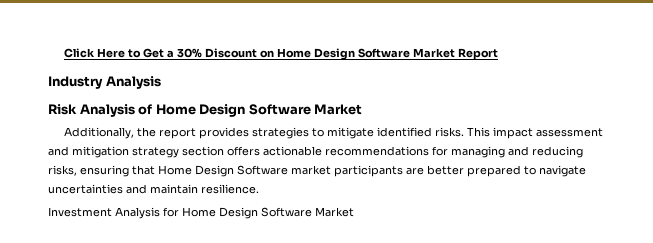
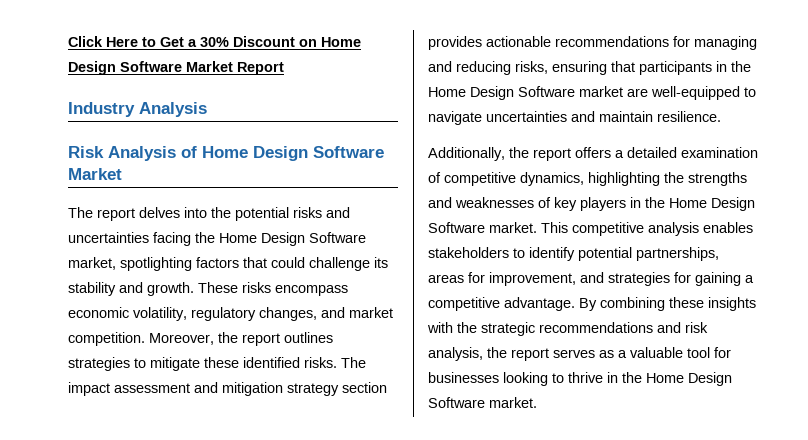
[63,127,249,139] Additionally, the report provides -> [68,207,350,221] [68,232,366,246] [68,257,388,271] [68,282,348,296] [68,307,393,321] [68,332,333,346] The report delves into the potential risks and uncertainties facing the Home Design Software market, spotlighting factors that could challenge its stability and growth. These risks encompass economic volatility, regulatory changes, and market competition. Moreover, the report outlines
(374, 133) none -> [204,357,239,368] these
[466,127,490,137] This -> [341,357,366,368] The
[227,146,260,156] offers -> [428,36,482,50] provides
(155, 170) none -> [639,61,751,75] participants in the
[334,165,521,177] participants are better prepared -> [627,86,740,100] are well-equipped
[48,207,354,219] Investment Analysis for Home Design Software Market -> [428,147,758,161] [428,172,747,186] [428,197,755,211] [428,222,753,236] [428,247,719,261] [428,272,754,286] [428,297,756,311] [427,322,708,336] [428,347,731,361] [428,372,732,386] [428,397,537,408] Additionally, the report offers a detailed examination of competitive dynamics, highlighting the strengths and weaknesses of key players in the Home Design Software market. This competitive analysis enables stakeholders to identify potential partnerships, areas for improvement, and strategies for gaining a competitive advantage. By combining these insights with the strategic recommendations and risk analysis, the report serves as a valuable tool for businesses looking to thrive in the Home Design Software market.

